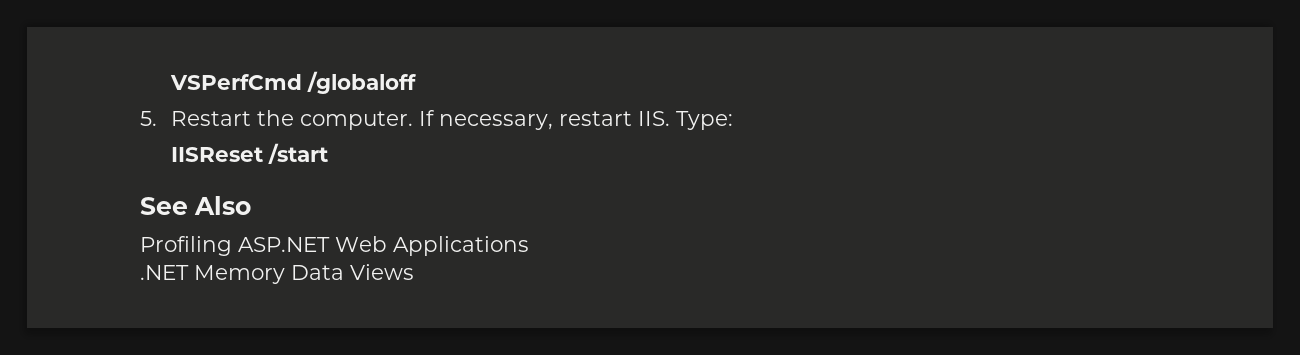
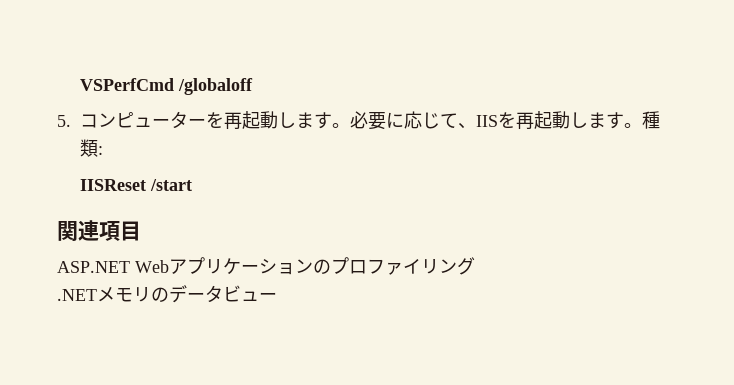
[171,110,734,130] [171,143,329,164] [140,196,251,215] [140,236,529,256] [140,264,414,284] Restart the computer. If necessary, restart IIS. Type: // IISReset /start // See Also // Profiling ASP.NET Web Applications // .NET Memory Data Views -> [80,111,661,130] [80,139,104,157] [80,179,193,191] [57,220,141,241] [57,257,475,275] [57,285,277,303] コンピューターを再起動します。必要に応じて、IISを再起動します。種類: // IISReset /start // 関連項目 // ASP.NET Webアプリケーションのプロファイリング // .NETメモリのデータビュー

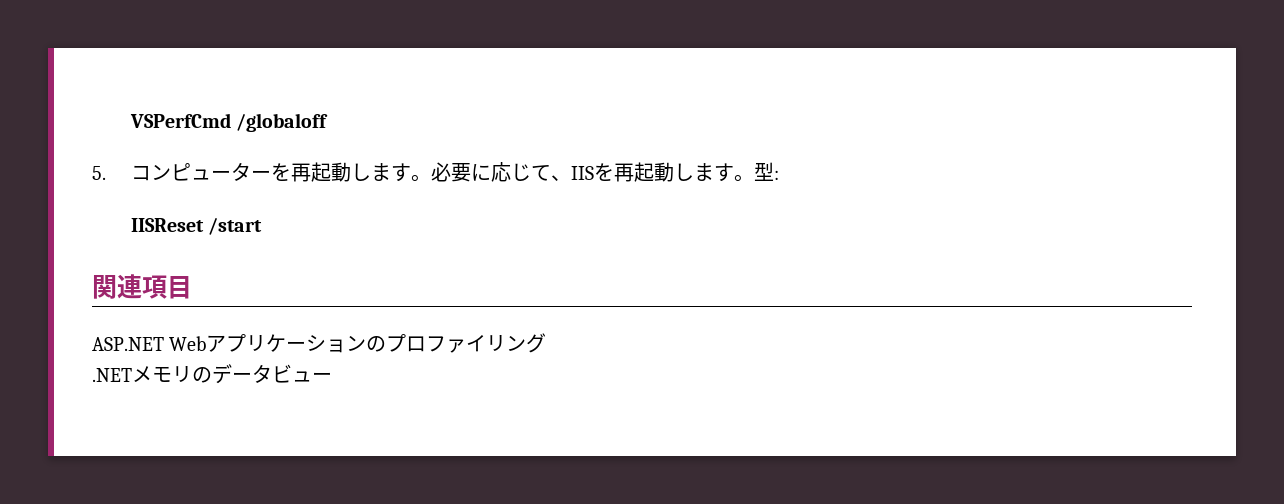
[642,111,661,129] [80,139,99,157] 種類 -> [754,162,775,181] 型

